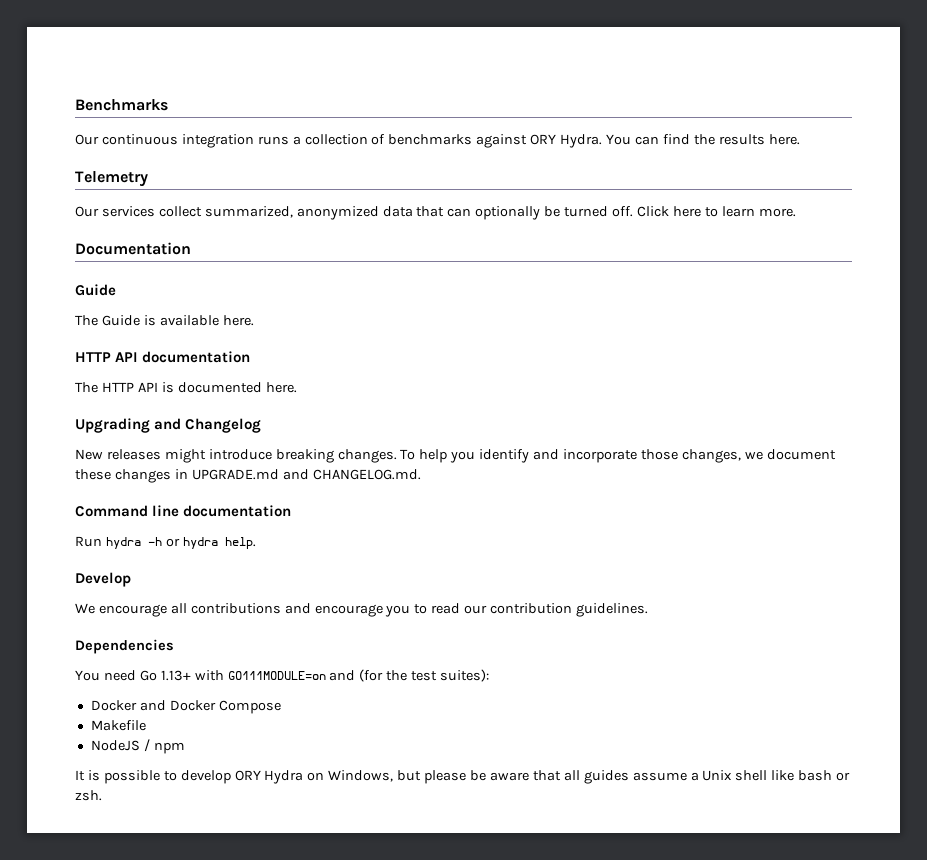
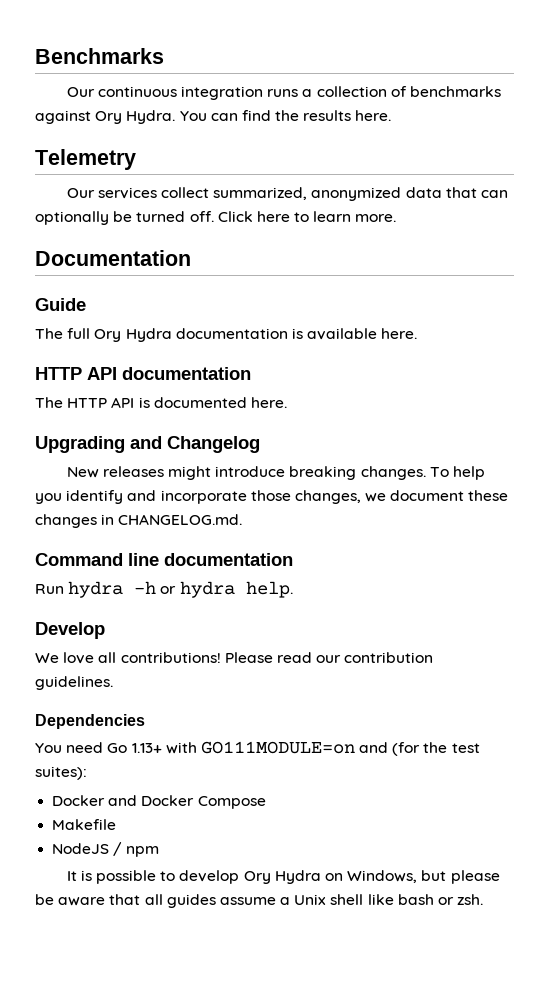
[530,134,557,145] ORY -> [95,111,123,124] Ory
[101,315,140,326] Guide -> [67,328,288,342] full Ory Hydra documentation
[191,469,309,480] UPGRADE.md and -> (115, 519) none
[98,603,428,617] encourage all contributions and encourage you to -> [63,652,273,664] love all contributions! Please
[234,770,261,781] ORY -> [243,871,271,884] Ory

